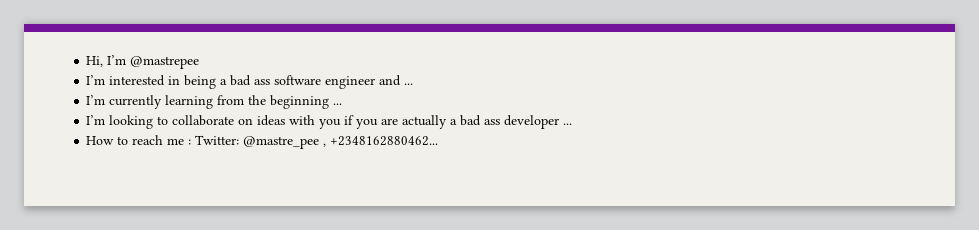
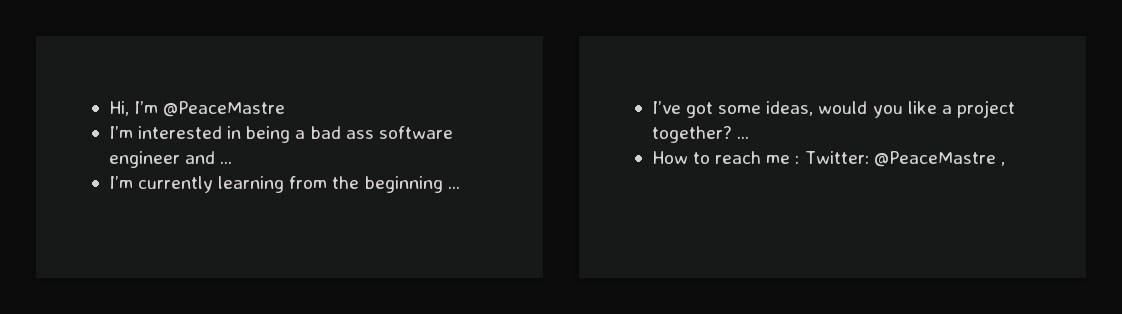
[130,56,200,69] @mastrepee -> [163,101,286,117] @PeaceMastre
[86,115,560,129] I’m looking to collaborate on ideas with you if you are actually a bad ass developer -> [651,100,1015,118] [651,126,732,143] I’ve got some ideas, would you like a project together?
[243,136,439,149] @mastre_pee , +2348162880462... -> [873,151,1005,167] @PeaceMastre ,

